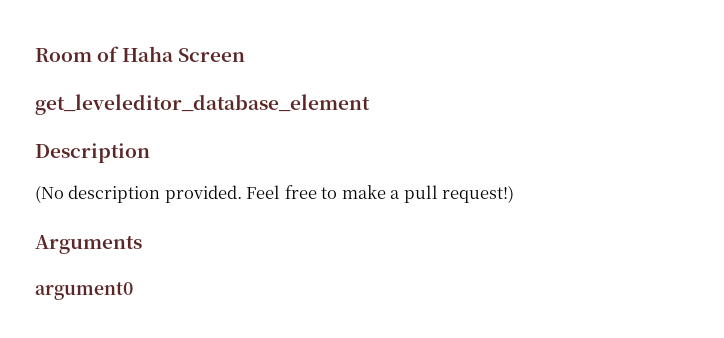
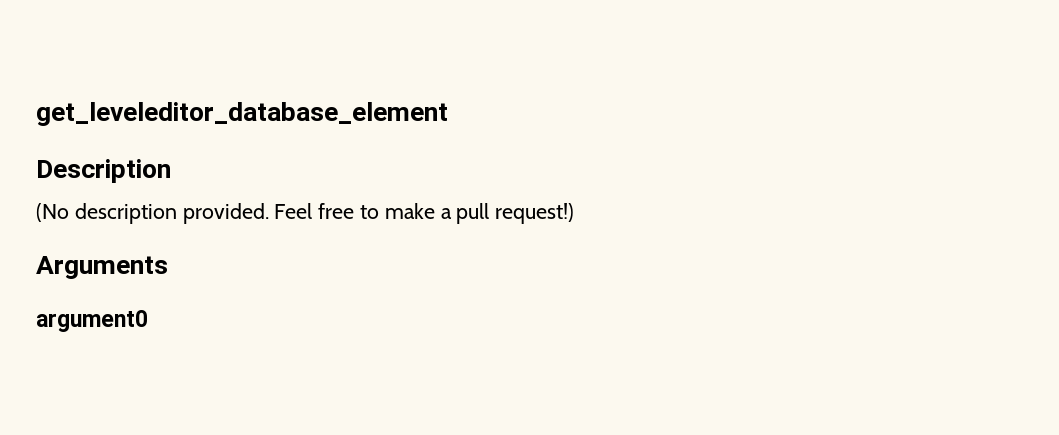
[35,46,246,62] Room of Haha Screen // -> (36, 114) none

